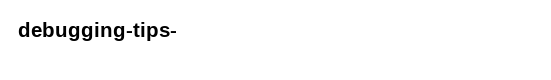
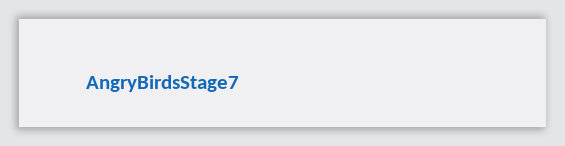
[18,22,177,41] debugging-tips- -> [86,75,239,92] AngryBirdsStage7

